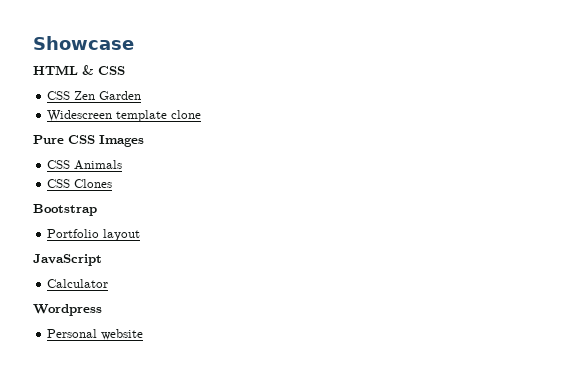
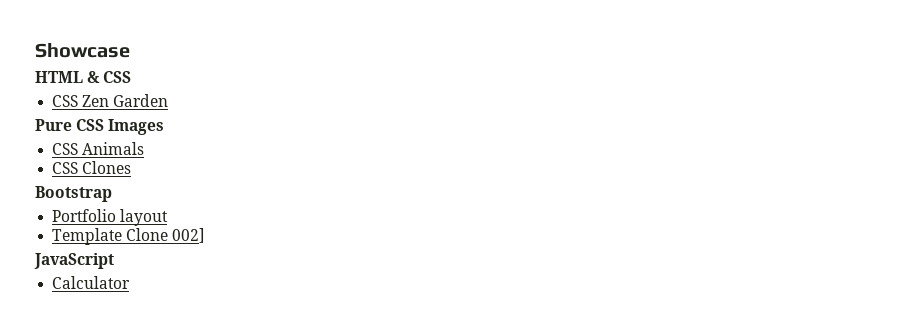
[47,110,202,122] // Widescreen template clone -> (169, 100) none
(141, 235) none -> [52,228,206,245] // Template Clone 002]
[33,304,102,316] [47,329,144,340] // Wordpress // Personal website -> (131, 282) none

